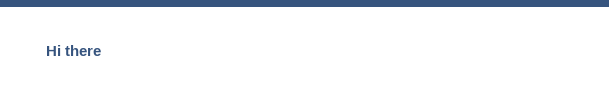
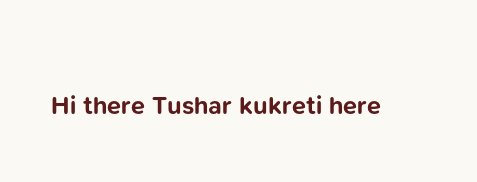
(102, 50) none -> [152,95,381,115] Tushar kukreti here

